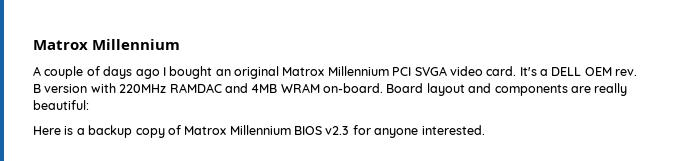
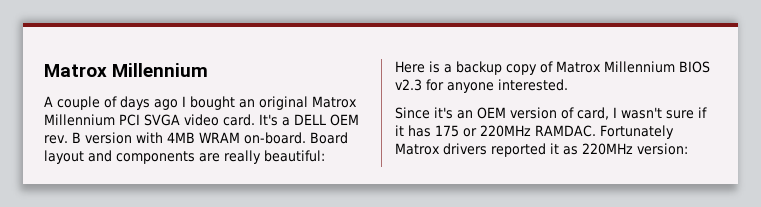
[119,83,248,93] 220MHz RAMDAC and -> (163, 137) none
(485, 130) none -> [395,107,707,120] [395,125,674,139] [395,143,688,157] // Since it's an OEM version of card, I wasn't sure if it has 175 or 220MHz RAMDAC. Fortunately Matrox drivers reported it as 220MHz version:

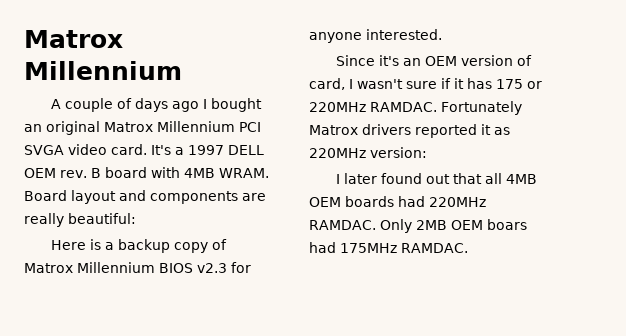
(290, 121) none -> [188,145,224,155] 1997
[84,132,132,144] version -> [104,167,147,178] board
[198,132,306,144] WRAM on-board. -> [218,168,269,178] WRAM.
(688, 149) none -> [336,173,538,184] [309,196,486,207] [309,219,527,233] [309,242,468,253] // I later found out that all 4MB OEM boards had 220MHz RAMDAC. Only 2MB OEM boars had 175MHz RAMDAC.

